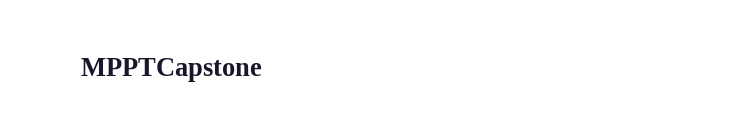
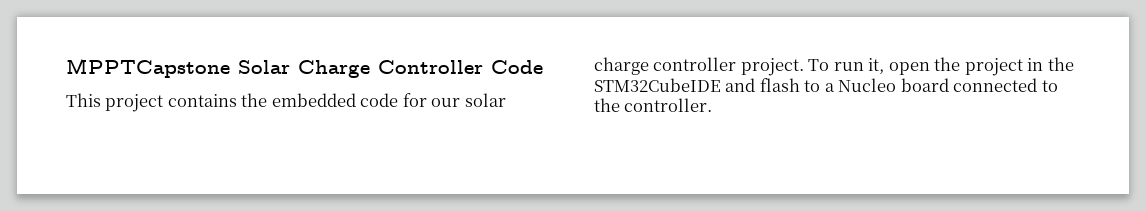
(262, 70) none -> [238,60,543,78] [66,93,506,112] [594,57,1074,76] [594,78,1058,92] [594,98,713,112] Solar Charge Controller Code // This project contains the embedded code for our solar charge controller project. To run it, open the project in the STM32CubeIDE and flash to a Nucleo board connected to the controller.

